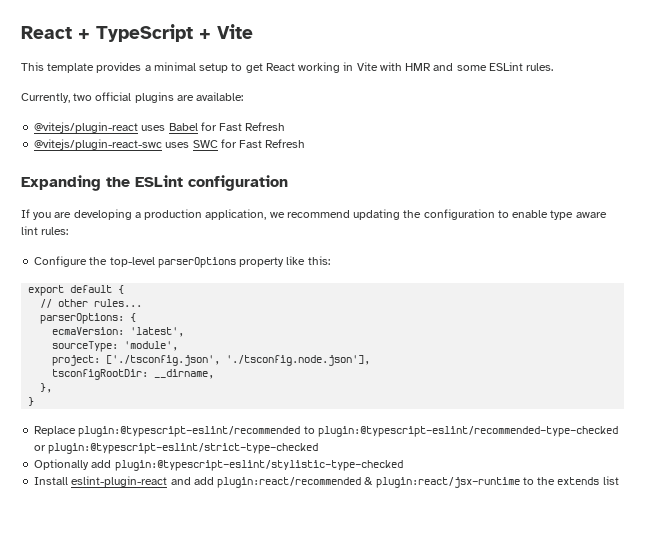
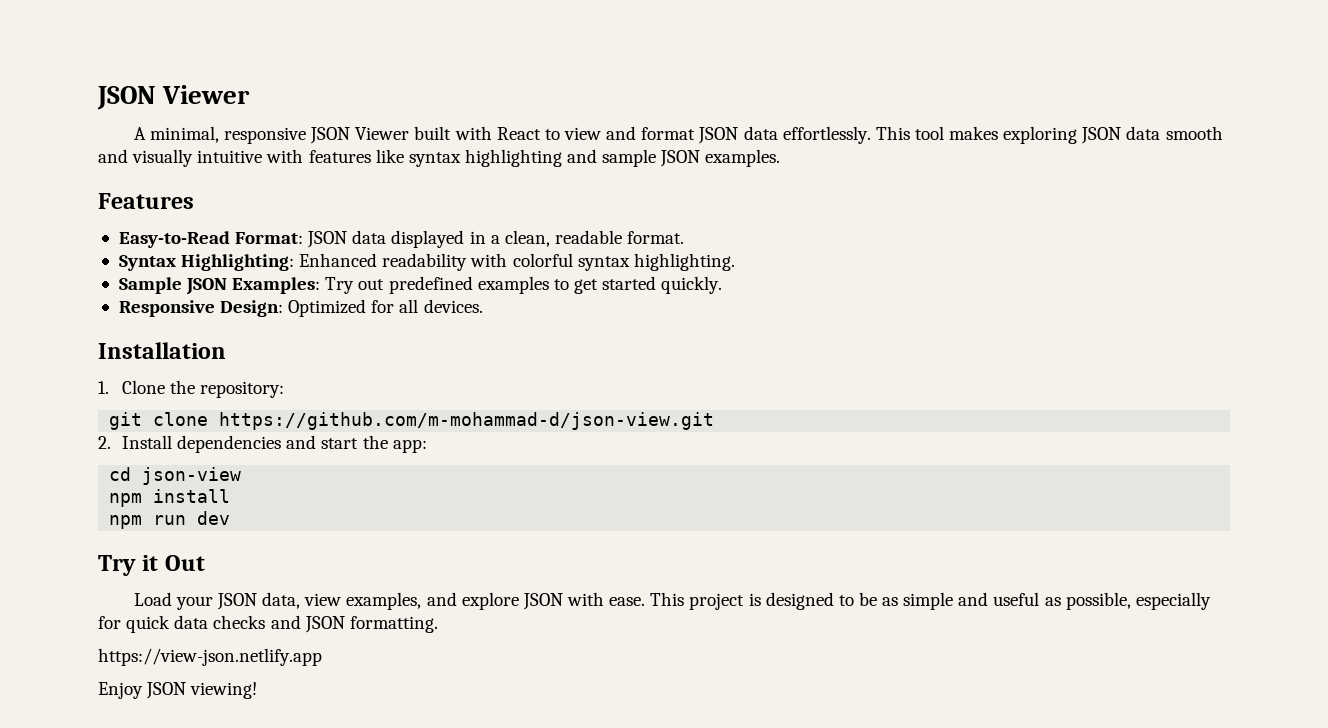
[21,24,253,42] [21,62,554,73] [21,92,244,103] [34,122,286,133] [34,139,306,150] [21,175,288,191] [21,209,607,220] [21,226,69,235] [34,256,330,268] [28,285,125,296] [40,299,143,308] [40,313,137,324] [52,327,185,337] [52,341,179,352] [52,355,371,366] [52,369,215,380] [40,383,53,393] [28,397,35,406] [34,426,618,437] [34,443,319,454] [34,459,403,471] [34,476,619,488] React + TypeScript + Vite // This template provides a minimal setup to get React working in Vite with HMR and some ESLint rules. // Currently, two official plugins are available: // @vitejs/plugin-react uses Babel for Fast Refresh // @vitejs/plugin-react-swc uses SWC for Fast Refresh // Expanding the ESLint configuration // If you are developing a production application, we recommend updating the configuration to enable type aware lint rules: // Configure the top-level parserOptions property like this: // export default { // // other rules... // parserOptions: { // ecmaVersion: 'latest', // sourceType: 'module', // project: ['./tsconfig.json', './tsconfig.node.json'], // tsconfigRootDir: __dirname, // }, // } // Replace plugin:@typescript-eslint/recommended to plugin:@typescript-eslint/recommended-type-checked or plugin:@typescript-eslint/strict-type-checked // Optionally add plugin:@typescript-eslint/stylistic-type-checked // Install eslint-plugin-react and add plugin:react/recommended & plugin:react/jsx-runtime to the extends list -> [97,85,251,110] [133,126,1223,144] [98,149,781,167] [98,193,194,209] [118,230,685,248] [118,253,735,271] [118,276,723,295] [118,299,483,317] [98,342,226,359] [98,380,285,398] [109,412,715,430] [98,435,427,453] [109,467,242,485] [109,489,231,507] [109,511,231,529] [98,555,205,576] [133,592,1211,610] [98,615,438,633] [98,648,322,666] [98,682,258,699] JSON Viewer // A minimal, responsive JSON Viewer built with React to view and format JSON data effortlessly. This tool makes exploring JSON data smooth and visually intuitive with features like syntax highlighting and sample JSON examples. // Features // Easy-to-Read Format: JSON data displayed in a clean, readable format. // Syntax Highlighting: Enhanced readability with colorful syntax highlighting. // Sample JSON Examples: Try out predefined examples to get started quickly. // Responsive Design: Optimized for all devices. // Installation // 1. Clone the repository: // git clone https://github.com/m-mohammad-d/json-view.git // 2. Install dependencies and start the app: // cd json-view // npm install // npm run dev // Try it Out // Load your JSON data, view examples, and explore JSON with ease. This project is designed to be as simple and useful as possible, especially for quick data checks and JSON formatting. // https://view-json.netlify.app // Enjoy JSON viewing!

